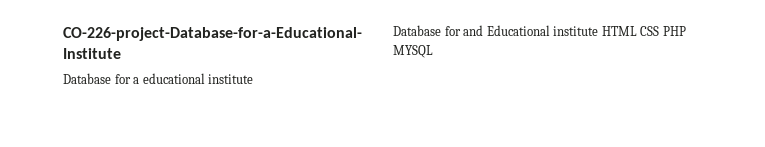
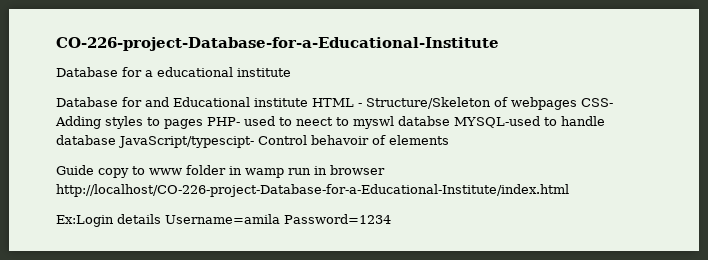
[640,26,686,36] [393,45,433,58] CSS PHP MYSQL -> [358,97,613,110] [55,116,605,129] [56,135,449,148] [56,165,385,178] [56,184,569,197] [56,214,391,227] - Structure/Skeleton of webpages CSS- Adding styles to pages PHP- used to neect to myswl databse MYSQL-used to handle database JavaScript/typescipt- Control behavoir of elements // Guide copy to www folder in wamp run in browser http://localhost/CO-226-project-Database-for-a-Educational-Institute/index.html // Ex:Login details Username=amila Password=1234

